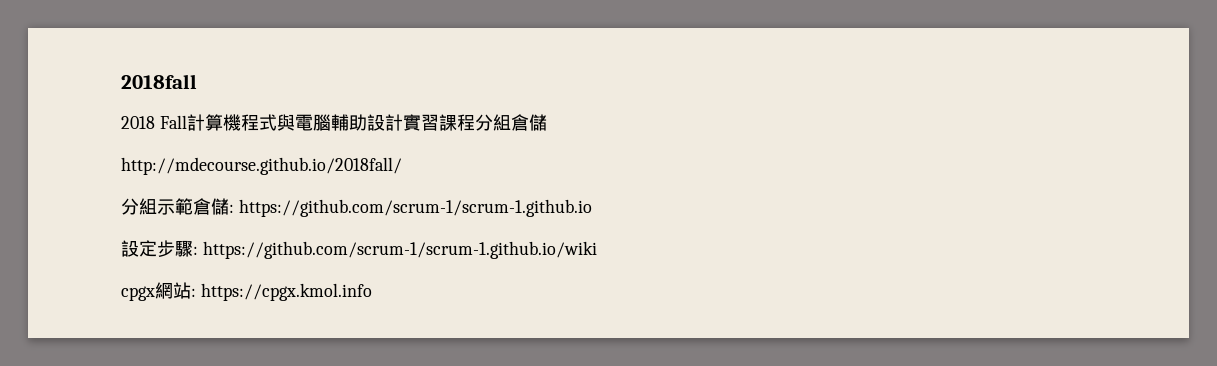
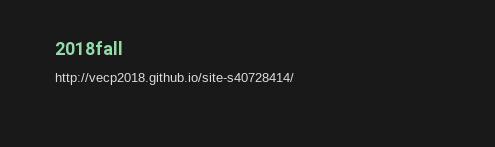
[121,114,547,131] [121,157,402,175] [121,198,592,217] [121,240,597,259] [121,282,372,301] 2018 Fall計算機程式與電腦輔助設計實習課程分組倉儲 // http://mdecourse.github.io/2018fall/ // 分組示範倉儲: https://github.com/scrum-1/scrum-1.github.io // 設定步驟: https://github.com/scrum-1/scrum-1.github.io/wiki // cpgx網站: https://cpgx.kmol.info -> [55,73,294,85] http://vecp2018.github.io/site-s40728414/

